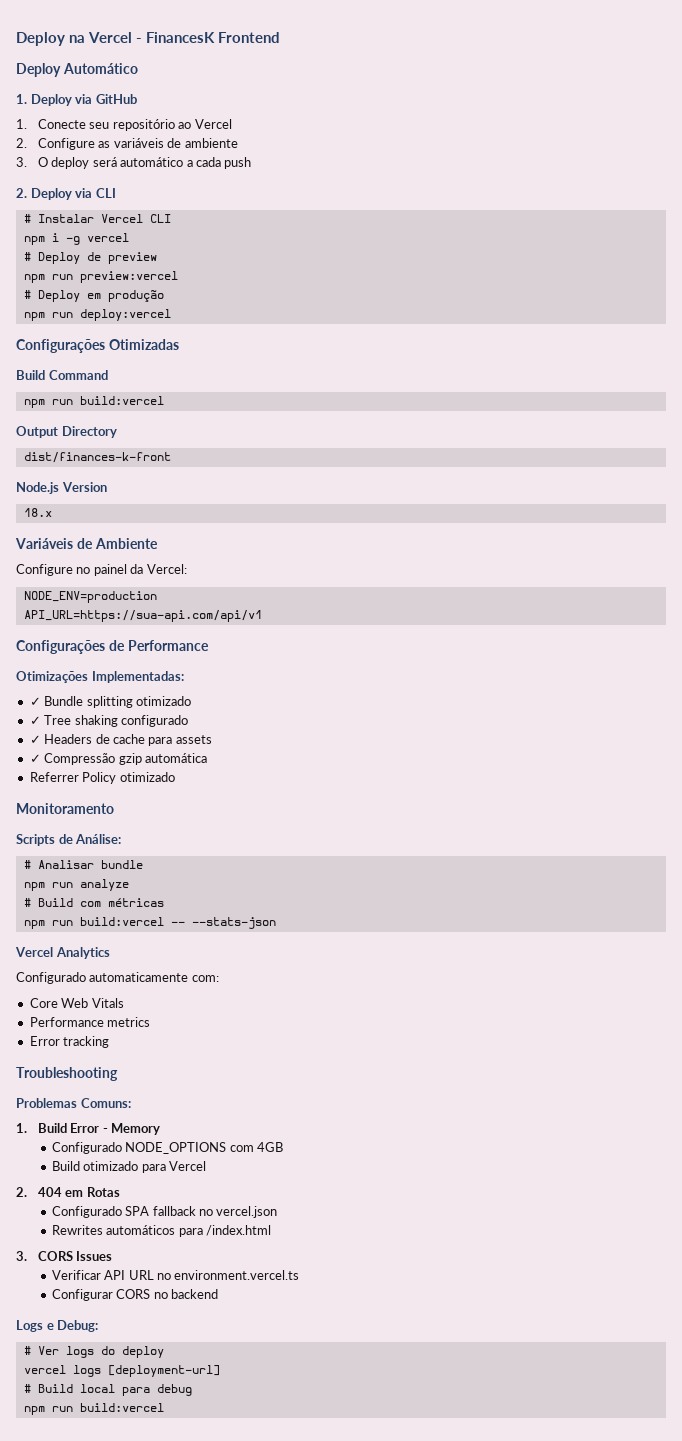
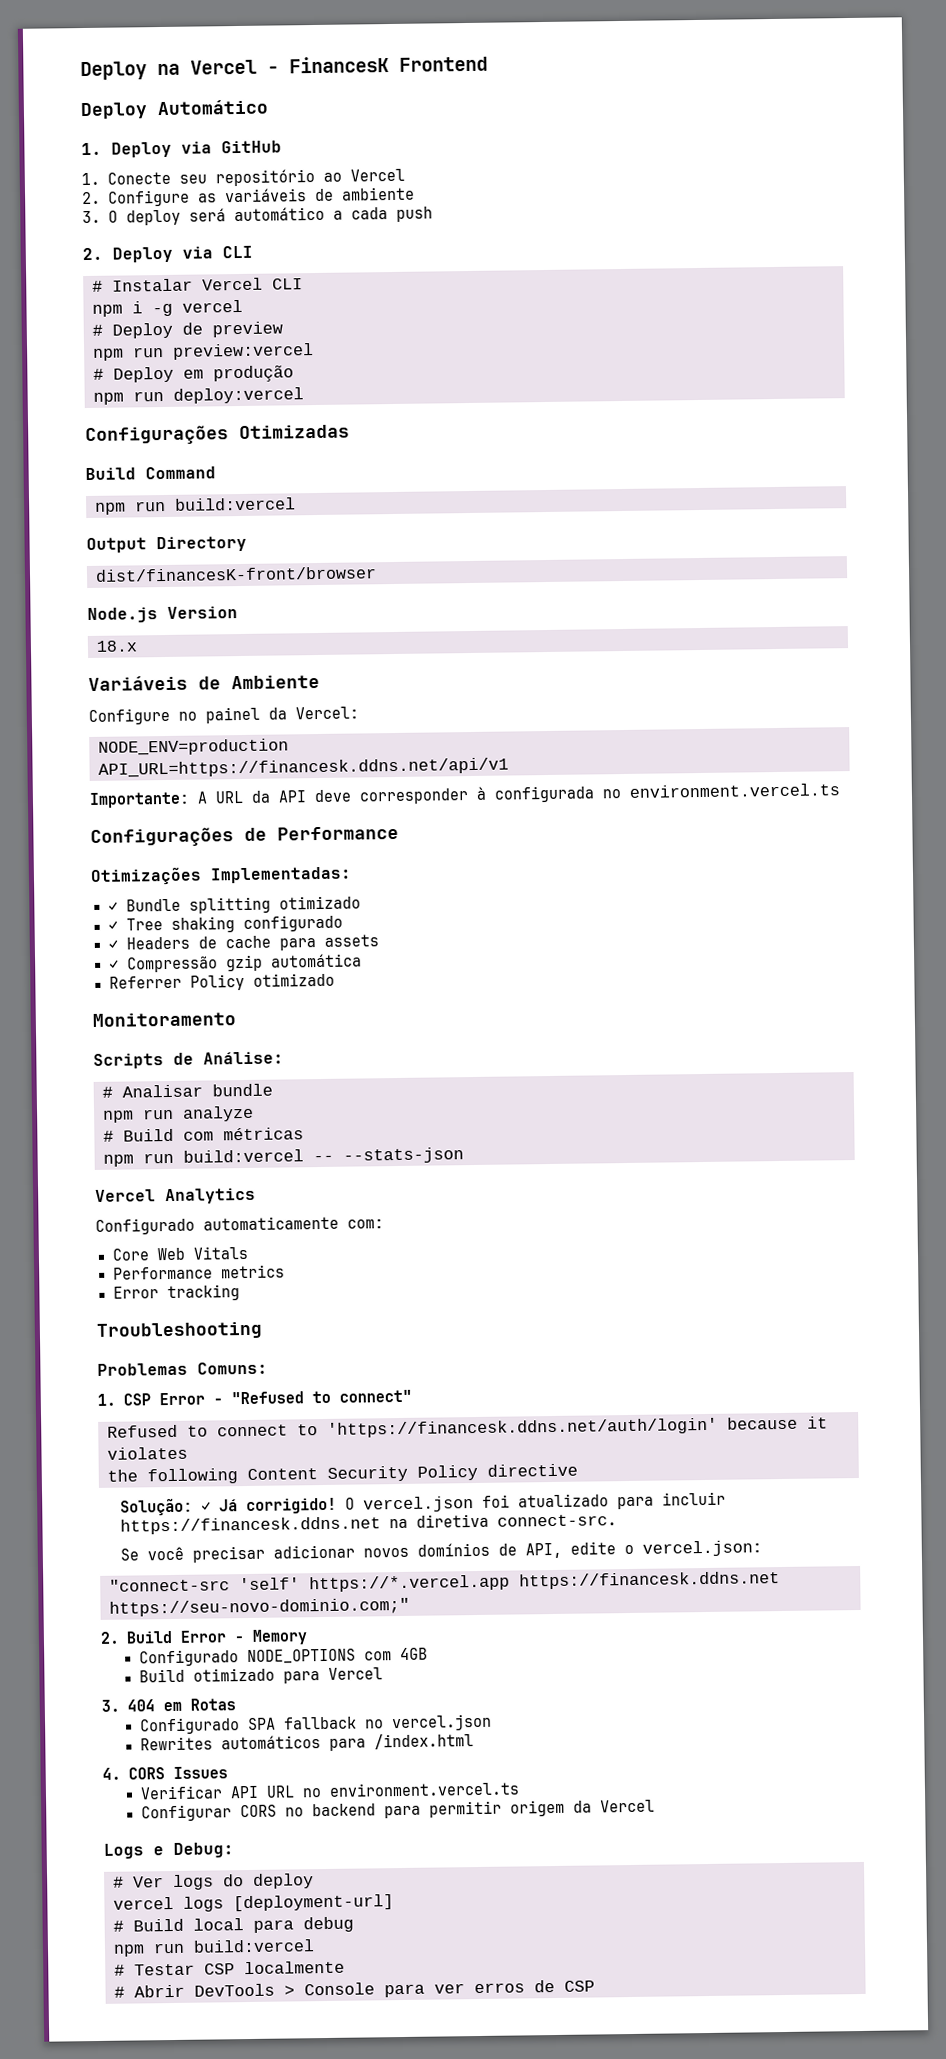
[23,452,171,463] dist/finances-k-front -> [95,566,377,582] dist/financesK-front/browser
[23,610,262,622] API_URL=https://sua-api.com/api/v1 -> [98,757,509,778] [89,783,840,808] API_URL=https://financesk.ddns.net/api/v1 // Importante: A URL da API deve corresponder à configurada no environment.vercel.ts
(27, 1128) none -> [122,1389,412,1406] [107,1416,828,1438] [107,1446,188,1460] [107,1463,578,1485] [120,1491,727,1517] [120,1513,618,1535] [120,1540,763,1563] [109,1571,780,1593] [109,1597,410,1617] [100,1631,120,1644] CSP Error - "Refused to connect" // Refused to connect to 'https://financesk.ddns.net/auth/login' because it violates // the following Content Security Policy directive // Solução: ✓ Já corrigido! O vercel.json foi atualizado para incluir https://financesk.ddns.net na diretiva connect-src. // Se você precisar adicionar novos domínios de API, edite o vercel.json: // "connect-src 'self' https://*.vercel.app https://financesk.ddns.net https://seu-novo-dominio.com;" // 2.
[16,1187,27,1197] 2. -> [101,1699,120,1712] 3.
[16,1251,27,1261] 3. -> [102,1767,121,1780] 4.
(218, 1294) none -> [383,1799,655,1819] para permitir origem da Vercel
(164, 1407) none -> [114,1960,345,1976] [114,1980,595,1998] // # Testar CSP localmente // # Abrir DevTools > Console para ver erros de CSP

